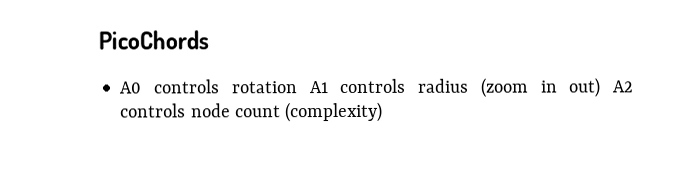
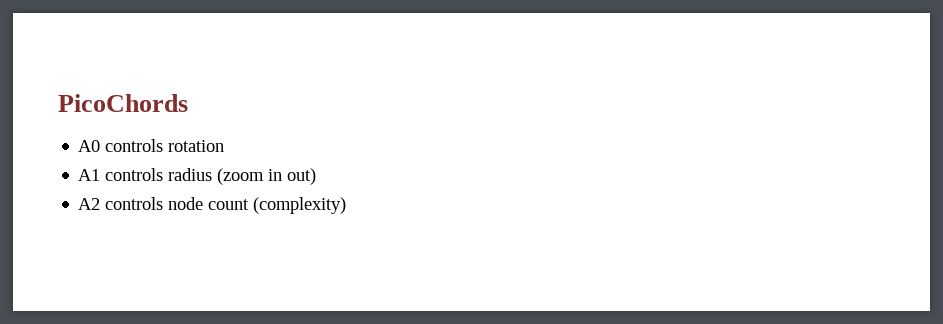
(297, 87) none -> (225, 146) //
(602, 87) none -> (317, 176) //

